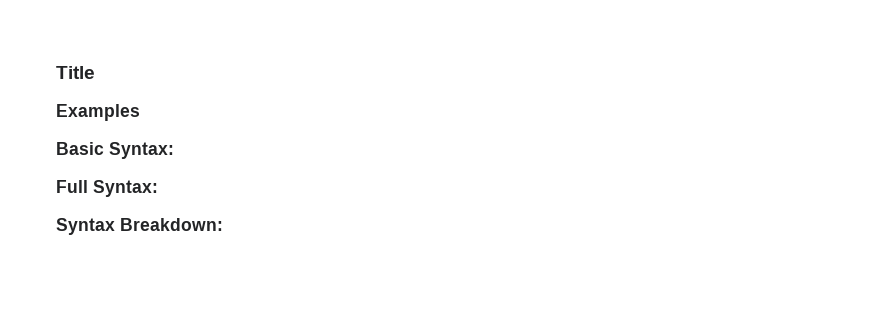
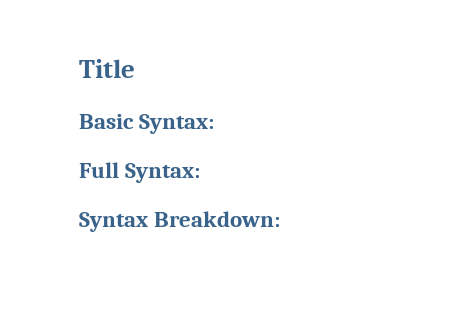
[56,104,140,121] // Examples -> (135, 68) none

